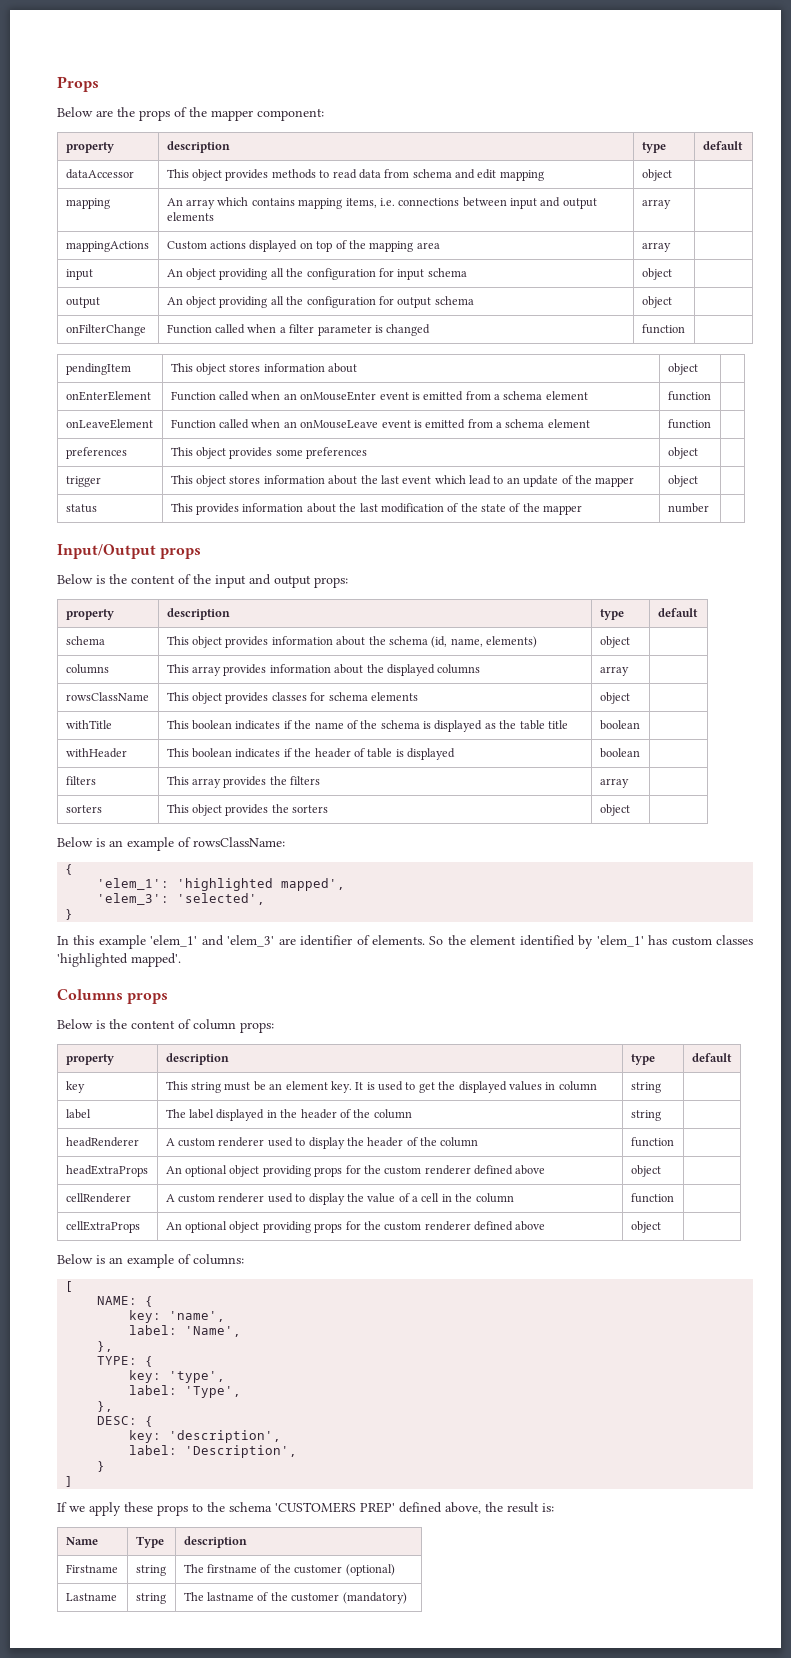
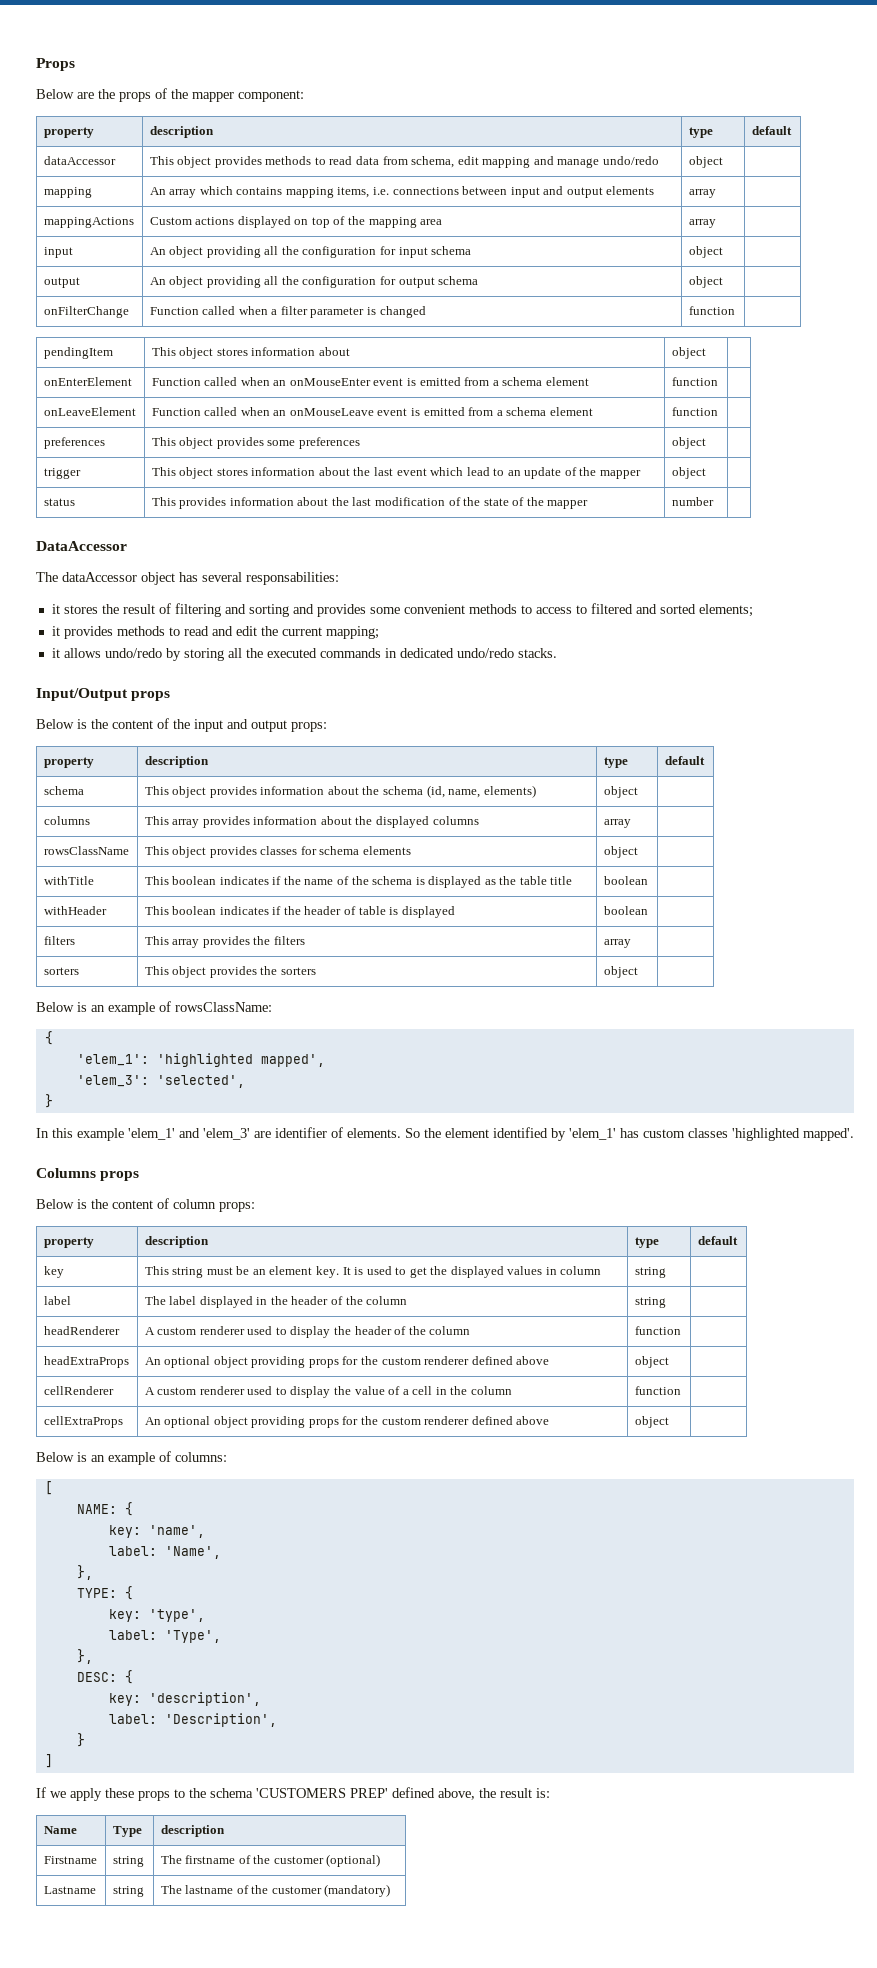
[412,169,475,179] schema and -> [411,156,455,168] schema,
(544, 175) none -> [533,156,659,168] and manage undo/redo
(709, 508) none -> [36,541,127,551] [36,572,339,585] [51,603,753,617] [51,626,379,639] [51,648,557,661] // DataAccessor // The dataAccessor object has several responsabilities: // it stores the result of filtering and sorting and provides some convenient methods to access to filtered and sorted elements; // it provides methods to read and edit the current mapping; // it allows undo/redo by storing all the executed commands in dedicated undo/redo stacks.

